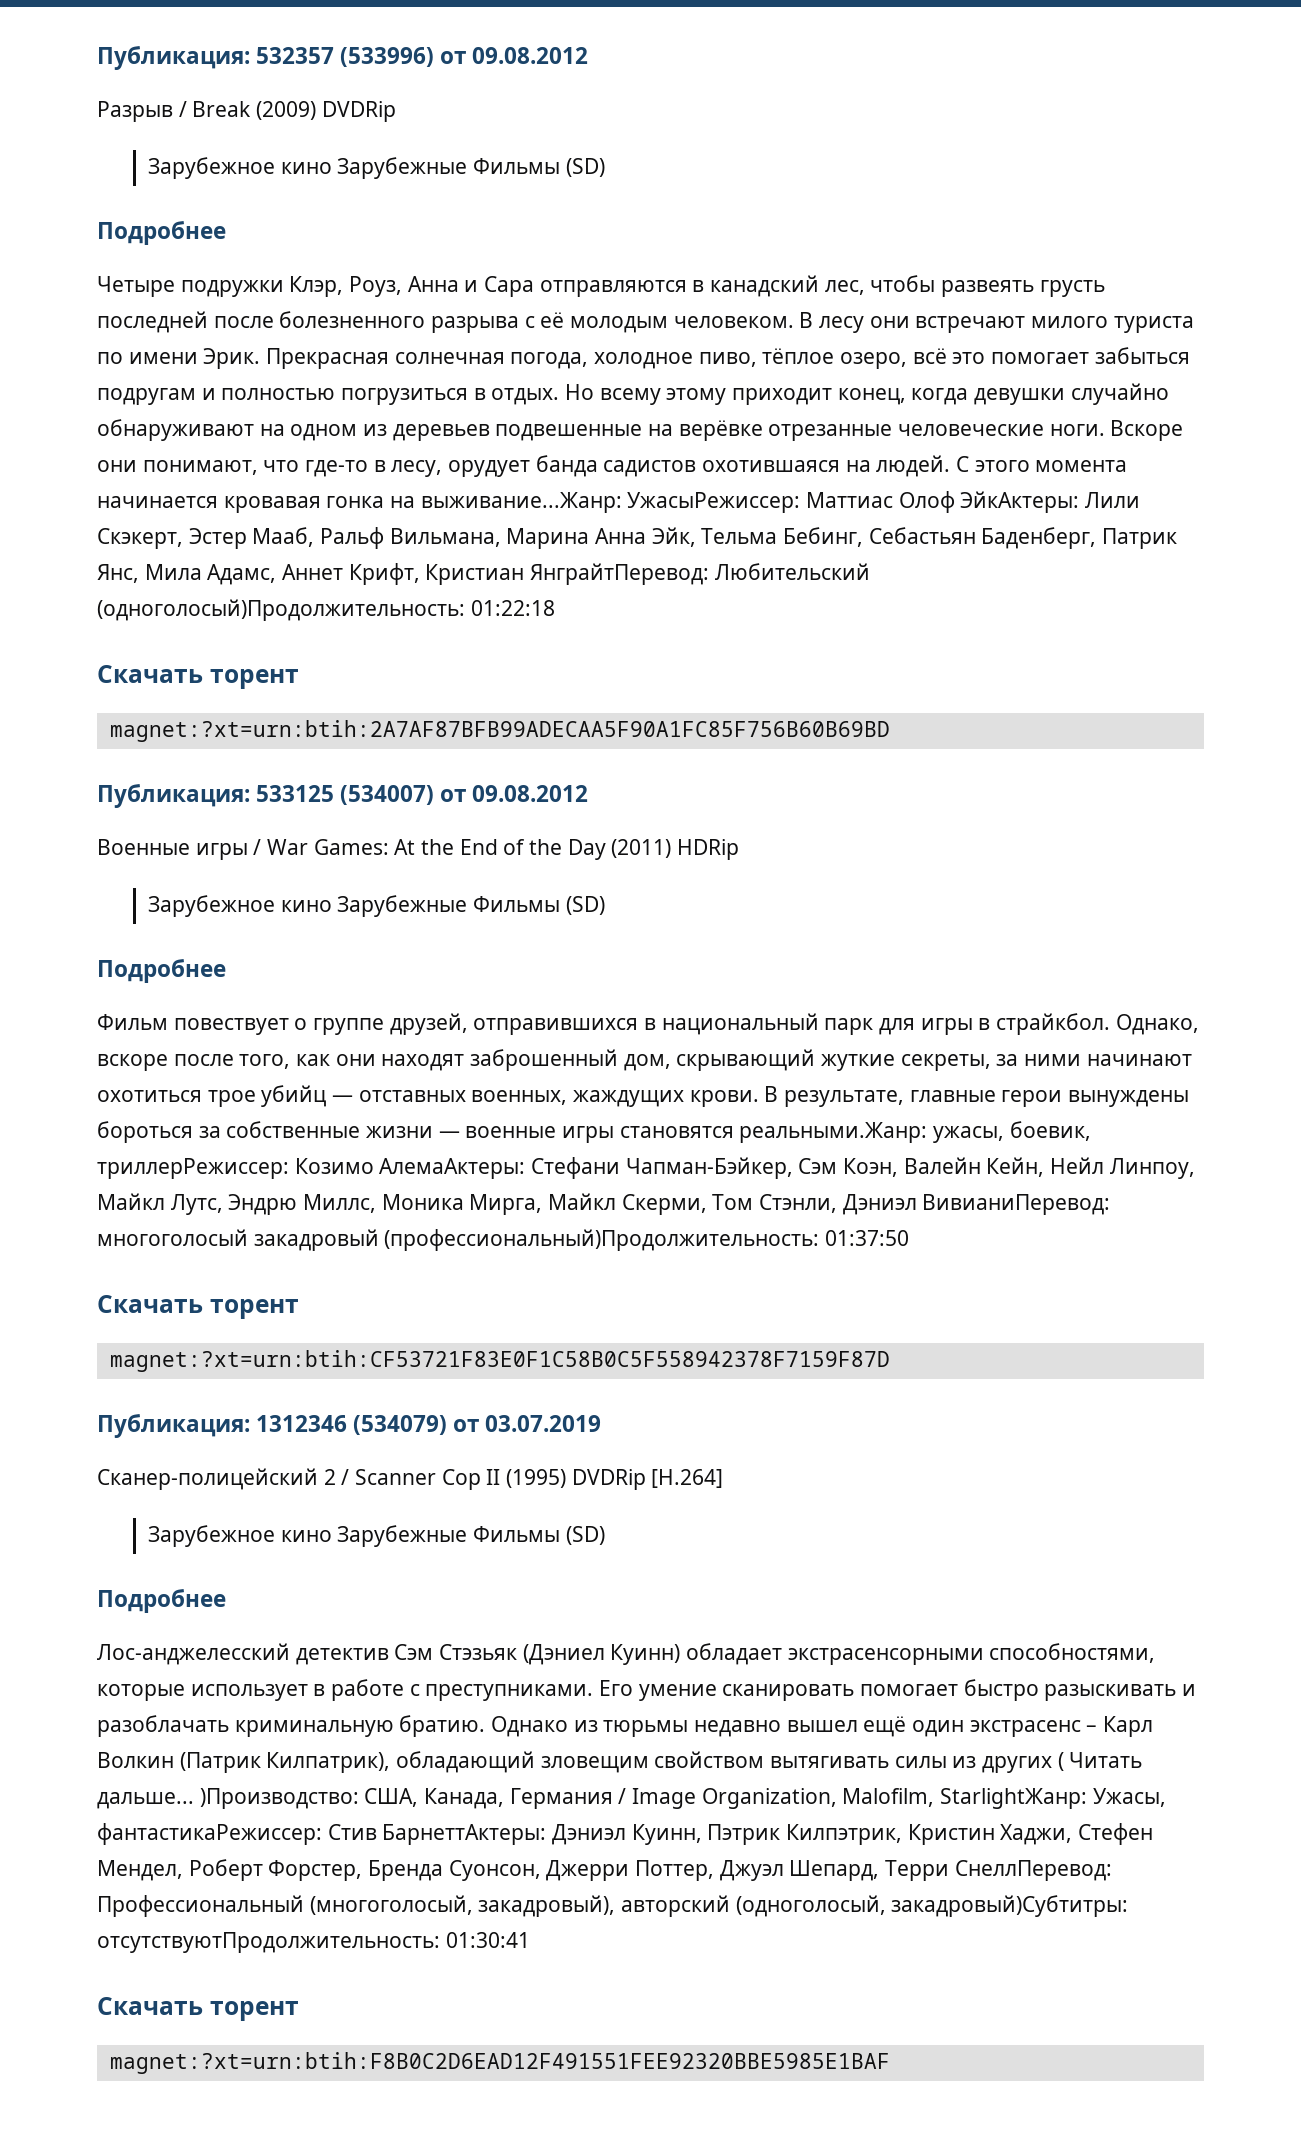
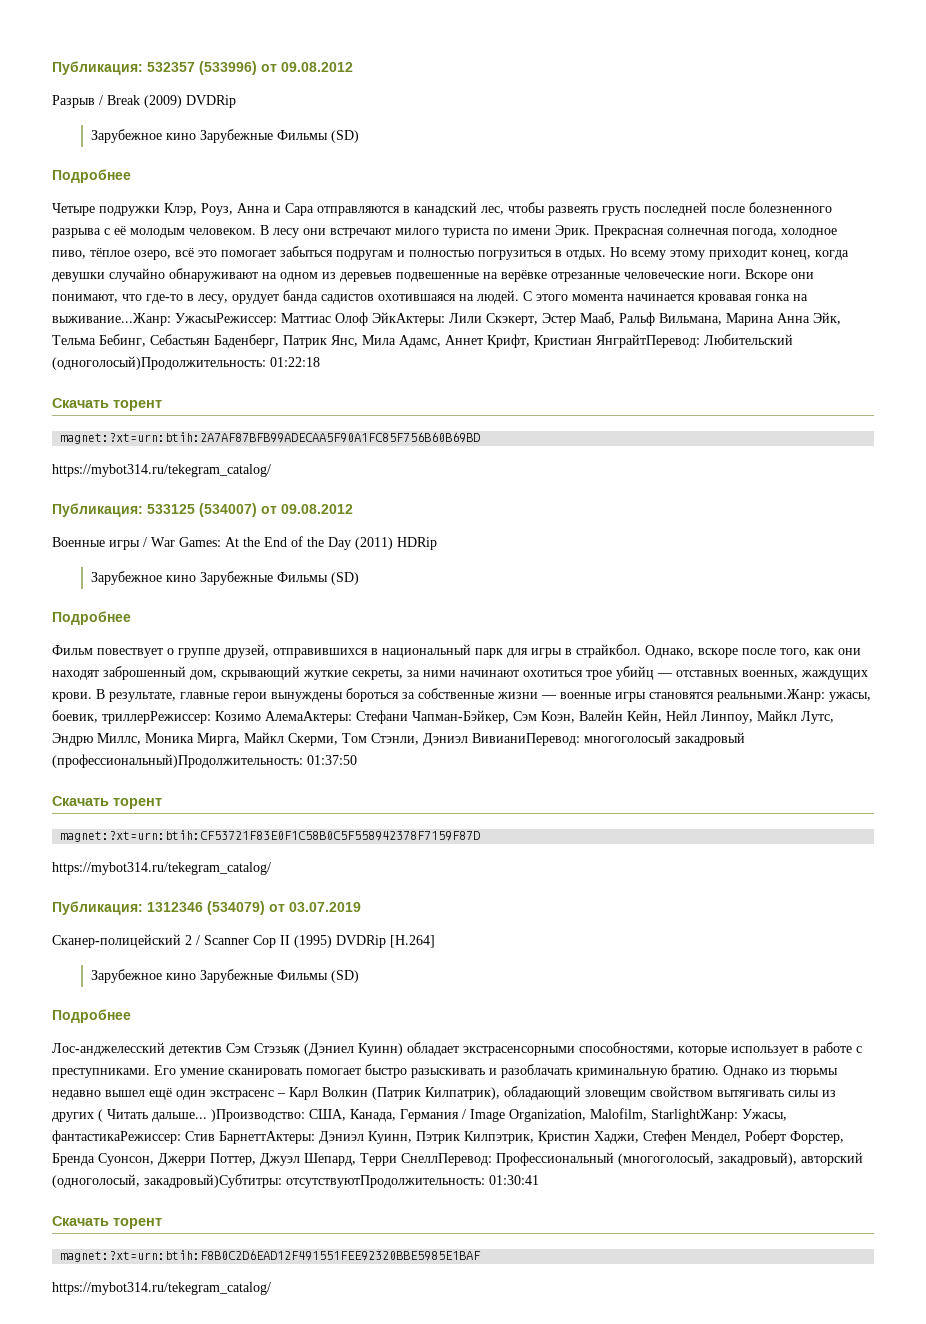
(890, 731) none -> [52,464,271,477] // https://mybot314.ru/tekegram_catalog/
(890, 1361) none -> [52,862,271,875] // https://mybot314.ru/tekegram_catalog/
(890, 2063) none -> [52,1282,271,1295] // https://mybot314.ru/tekegram_catalog/

